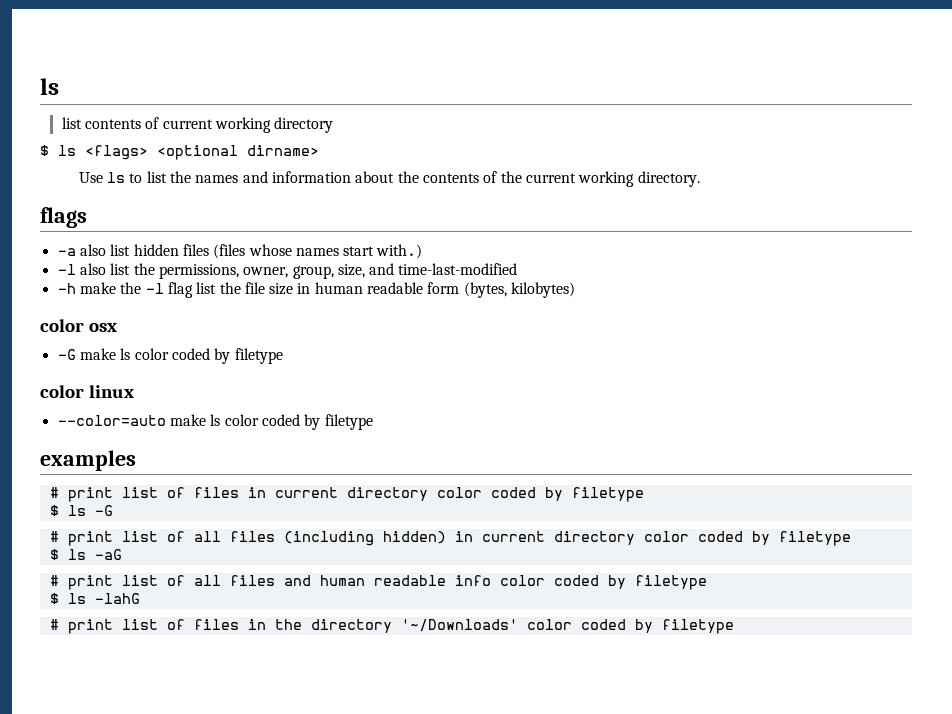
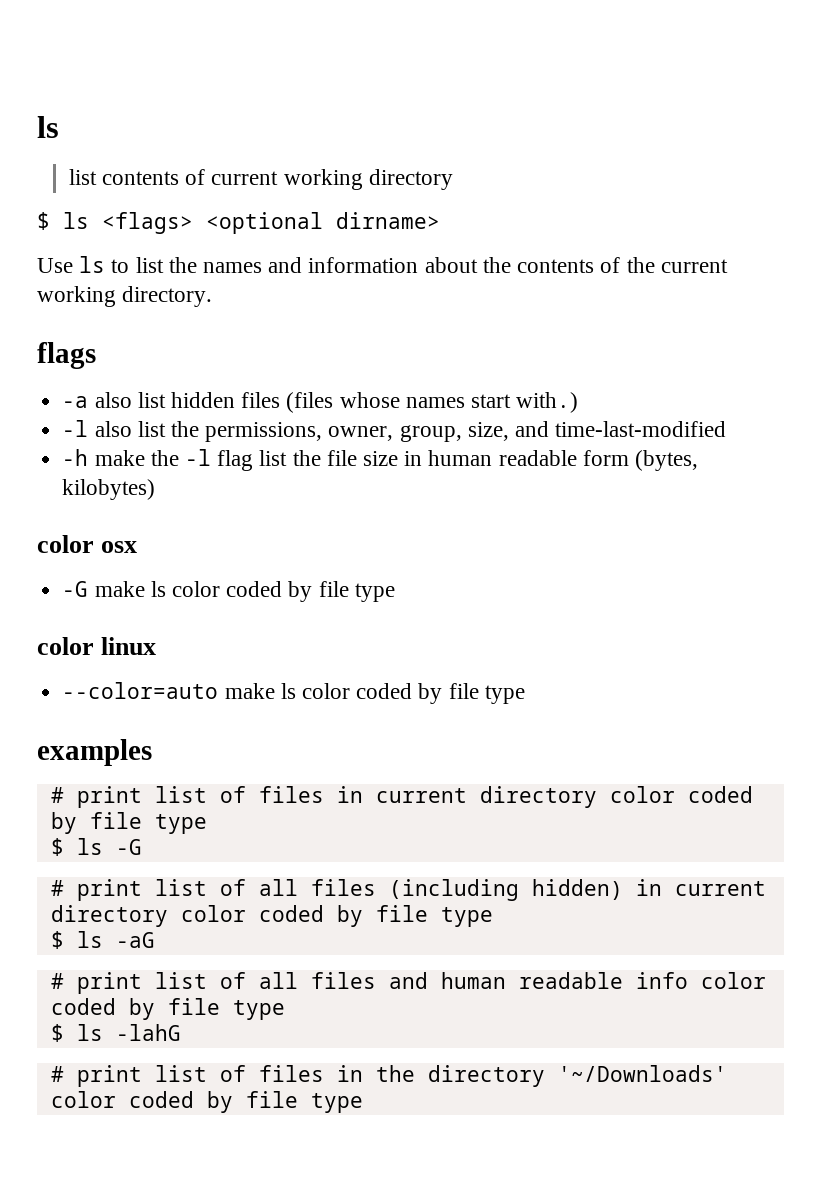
[234,348,283,364] filetype -> [318,581,395,602] file type
[324,414,373,430] filetype -> [448,683,525,704] file type
[571,487,644,502] filetype -> [89,812,207,834] file type
[778,531,851,546] filetype -> [375,905,493,927] file type
[634,575,707,590] filetype -> [167,998,285,1020] file type
[661,619,734,634] filetype -> [245,1091,363,1113] file type

